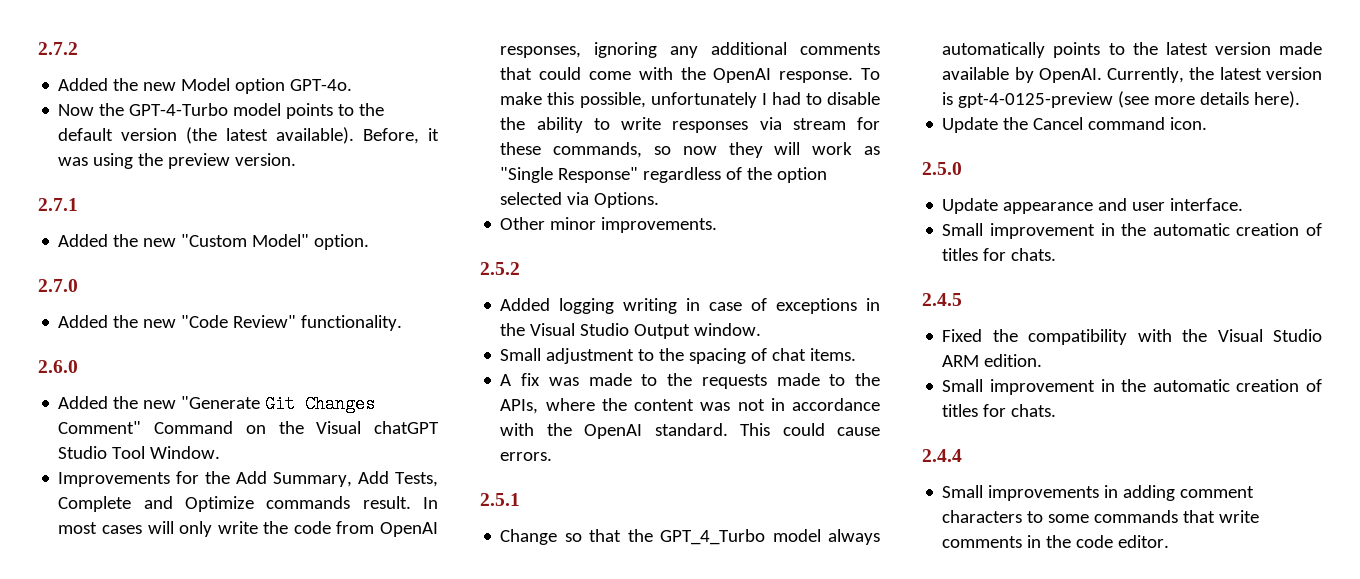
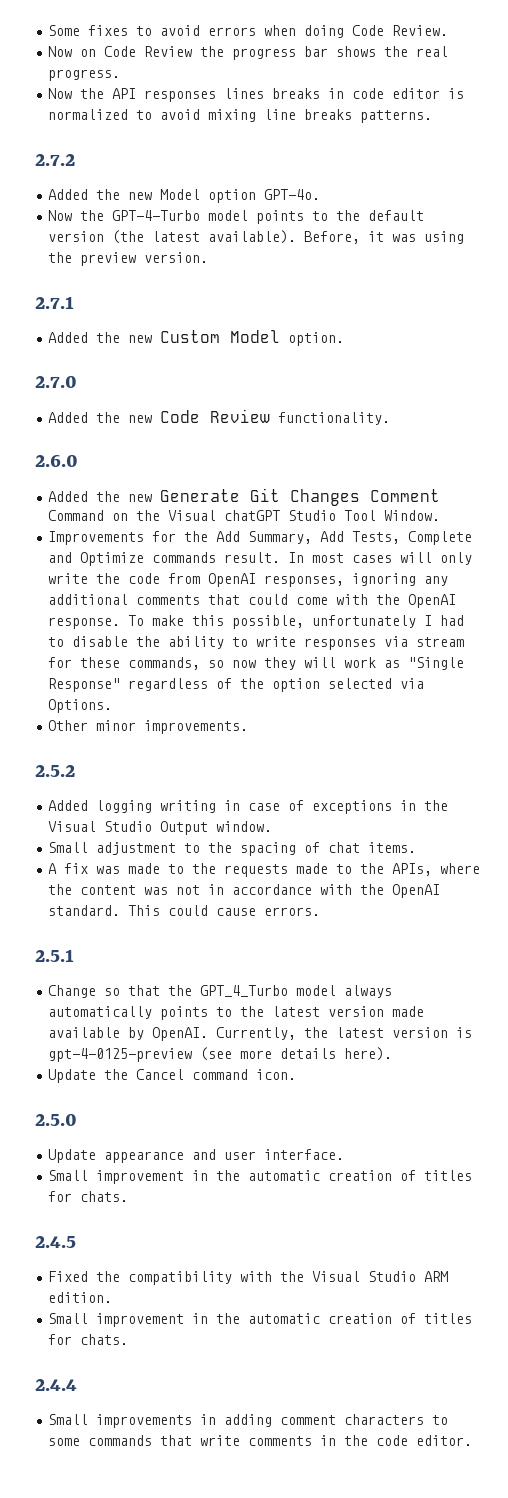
(38, 48) none -> [48,25,449,38] [48,46,449,60] [48,69,121,81] [48,88,465,102] [48,109,433,123] Some fixes to avoid errors when doing Code Review. // Now on Code Review the progress bar shows the real progress. // Now the API responses lines breaks in code editor is normalized to avoid mixing line breaks patterns. //
[181,234,310,247] "Custom Model" -> [160,330,281,343] Custom Model
[181,315,297,328] "Code Review" -> [160,409,271,423] Code Review
[181,396,261,409] "Generate -> [160,489,241,502] Generate
[58,421,142,434] Comment" -> [370,489,441,502] Comment

